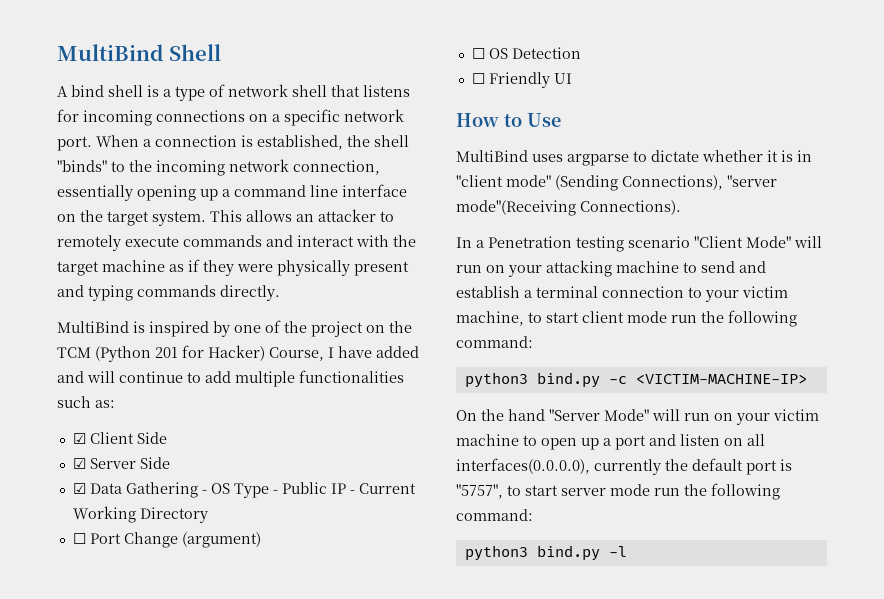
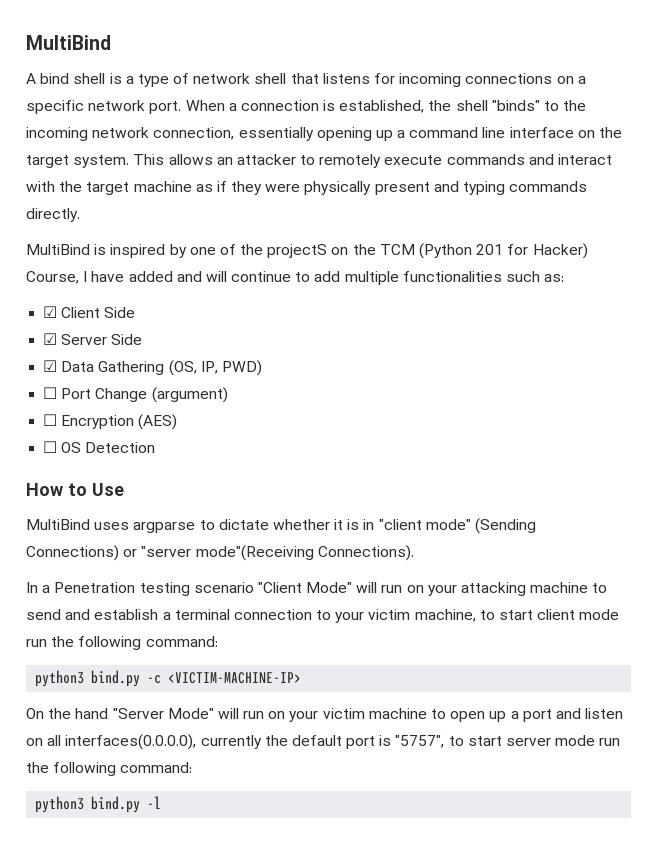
[57,44,221,61] MultiBind Shell -> [26,35,111,50] MultiBind
[311,321,363,337] project -> [267,244,328,258] projectS
[201,482,416,498] [72,506,208,523] - OS Type - Public IP - Current Working Directory -> [168,360,262,376] (OS, IP, PWD)
(261, 540) none -> [43,414,178,430] // ☐ Encryption (AES)
[471,72,572,88] // ☐ Friendly UI -> (156, 447) none
[622,175,723,190] Connections), -> [26,545,138,561] Connections) or

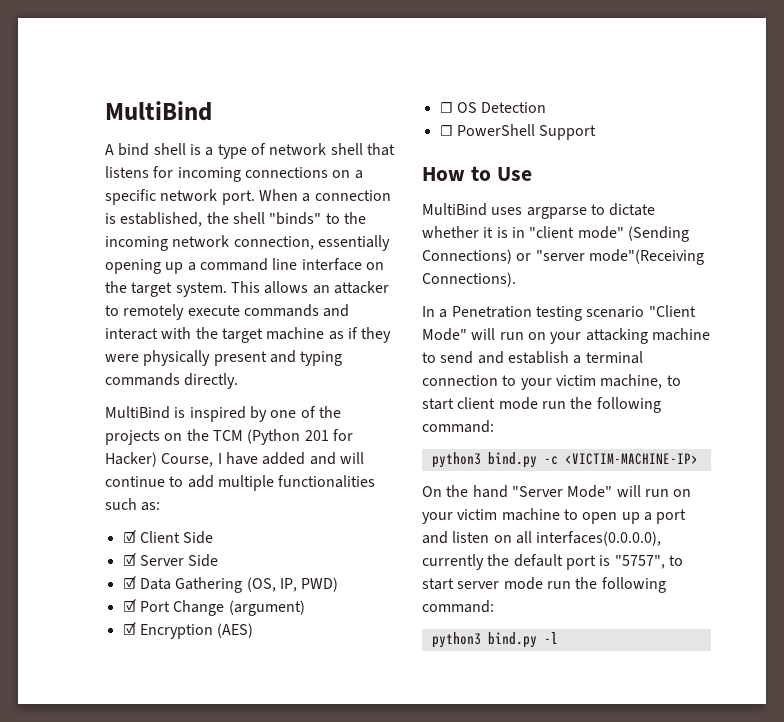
[267,244,328,258] projectS -> [105,430,160,445] projects
[43,387,58,399] ☐ -> [122,599,136,612] ☑
[43,414,58,426] ☐ -> [122,622,136,635] ☑
(156, 447) none -> [439,124,597,140] // ☐ PowerShell Support

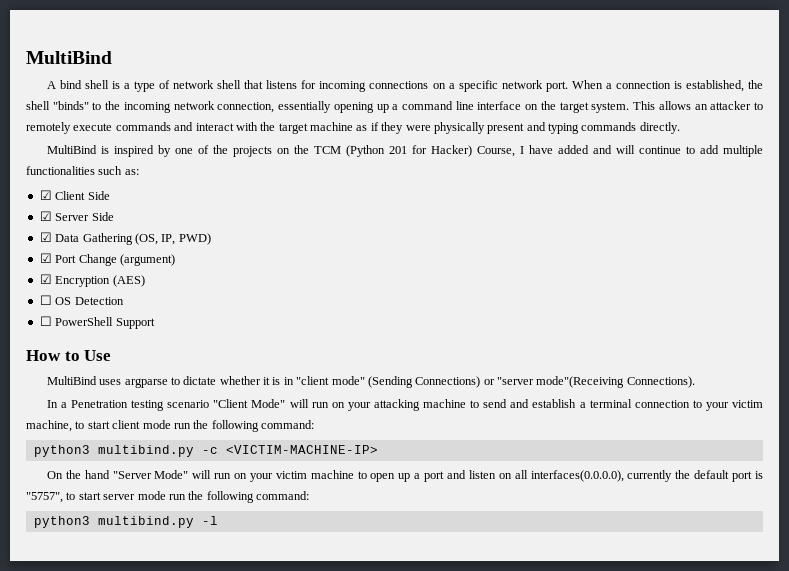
[487,452,537,468] bind.py -> [97,445,194,457] multibind.py
[487,632,537,648] bind.py -> [97,516,194,528] multibind.py

